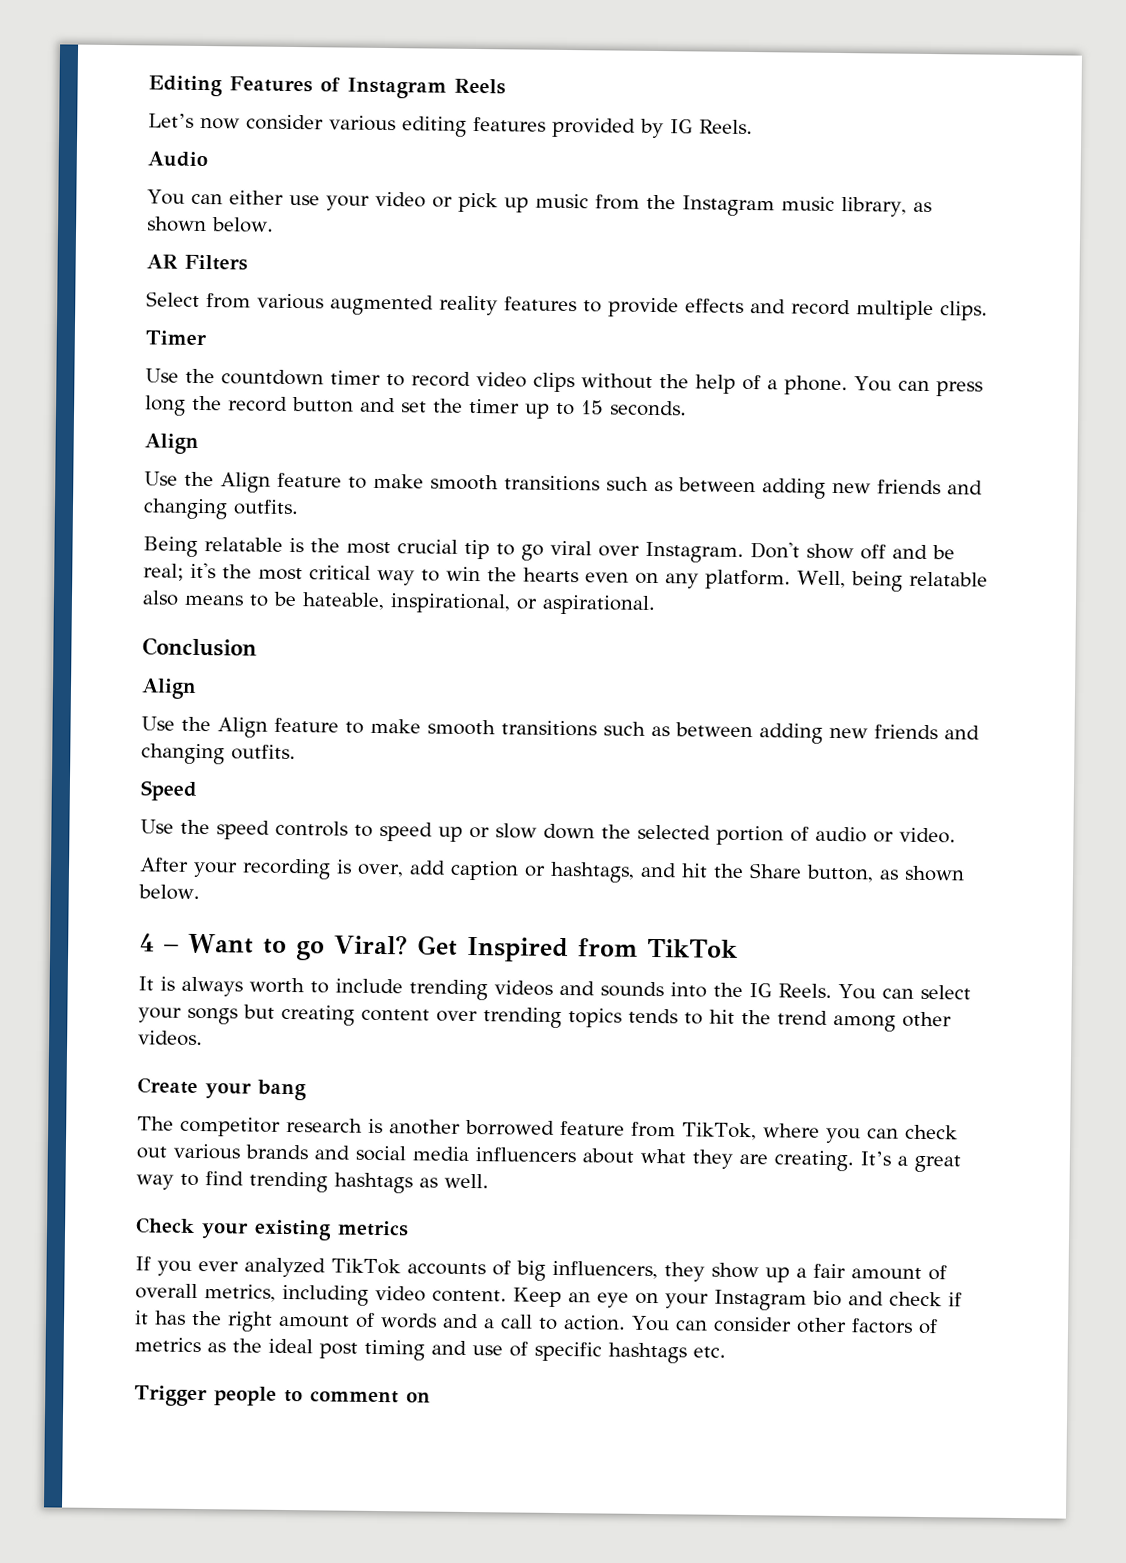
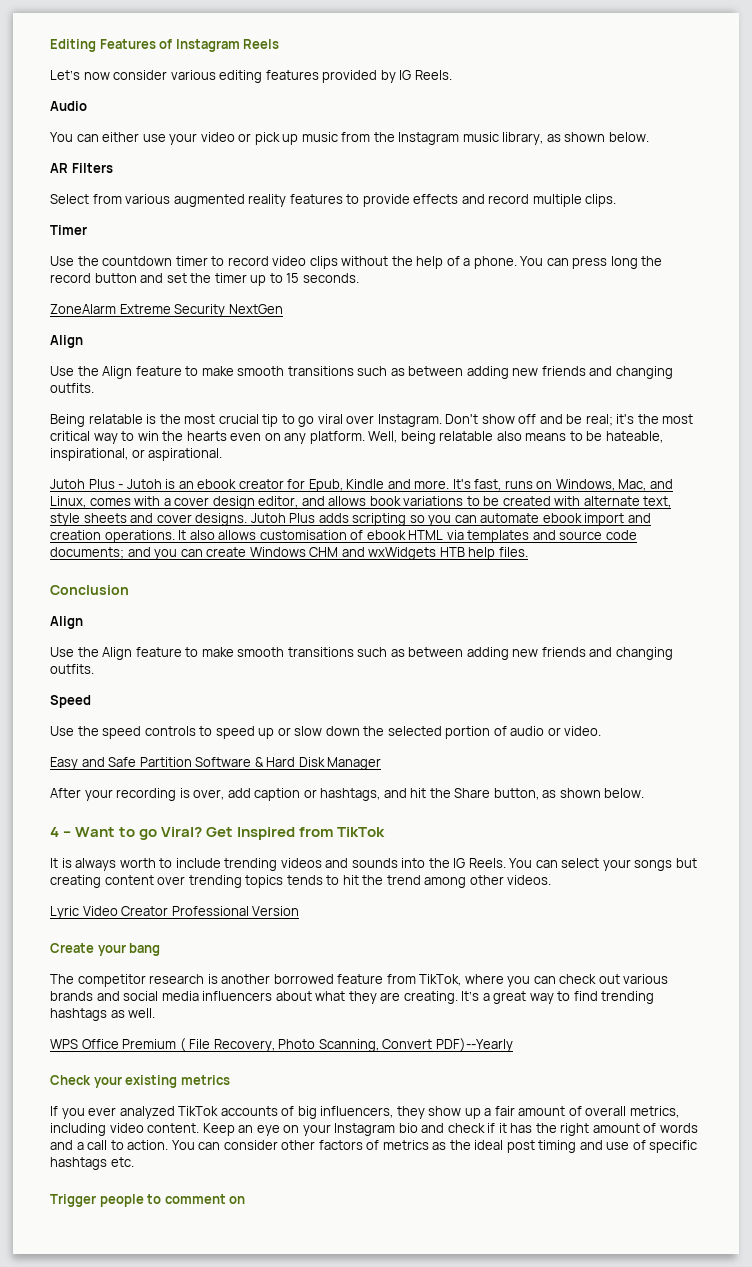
(687, 408) none -> [50,304,283,317] // ZoneAlarm Extreme Security NextGen
(656, 604) none -> [50,479,673,492] [50,496,672,509] [50,513,651,526] [50,530,637,543] [50,547,528,560] // Jutoh Plus - Jutoh is an ebook creator for Epub, Kindle and more. It's fast, runs on Windows, Mac, and Linux, comes with a cover design editor, and allows book variations to be created with alternate text, style sheets and cover designs. Jutoh Plus adds scripting so you can automate ebook import and creation operations. It also allows customisation of ebook HTML via templates and source code documents; and you can create Windows CHM and wxWidgets HTB help files.
(956, 835) none -> [50,757,382,770] // Easy and Safe Partition Software & Hard Disk Manager
(203, 1038) none -> [50,906,300,919] // Lyric Video Creator Professional Version
(489, 1181) none -> [50,1038,513,1052] // WPS Office Premium ( File Recovery, Photo Scanning, Convert PDF)--Yearly

